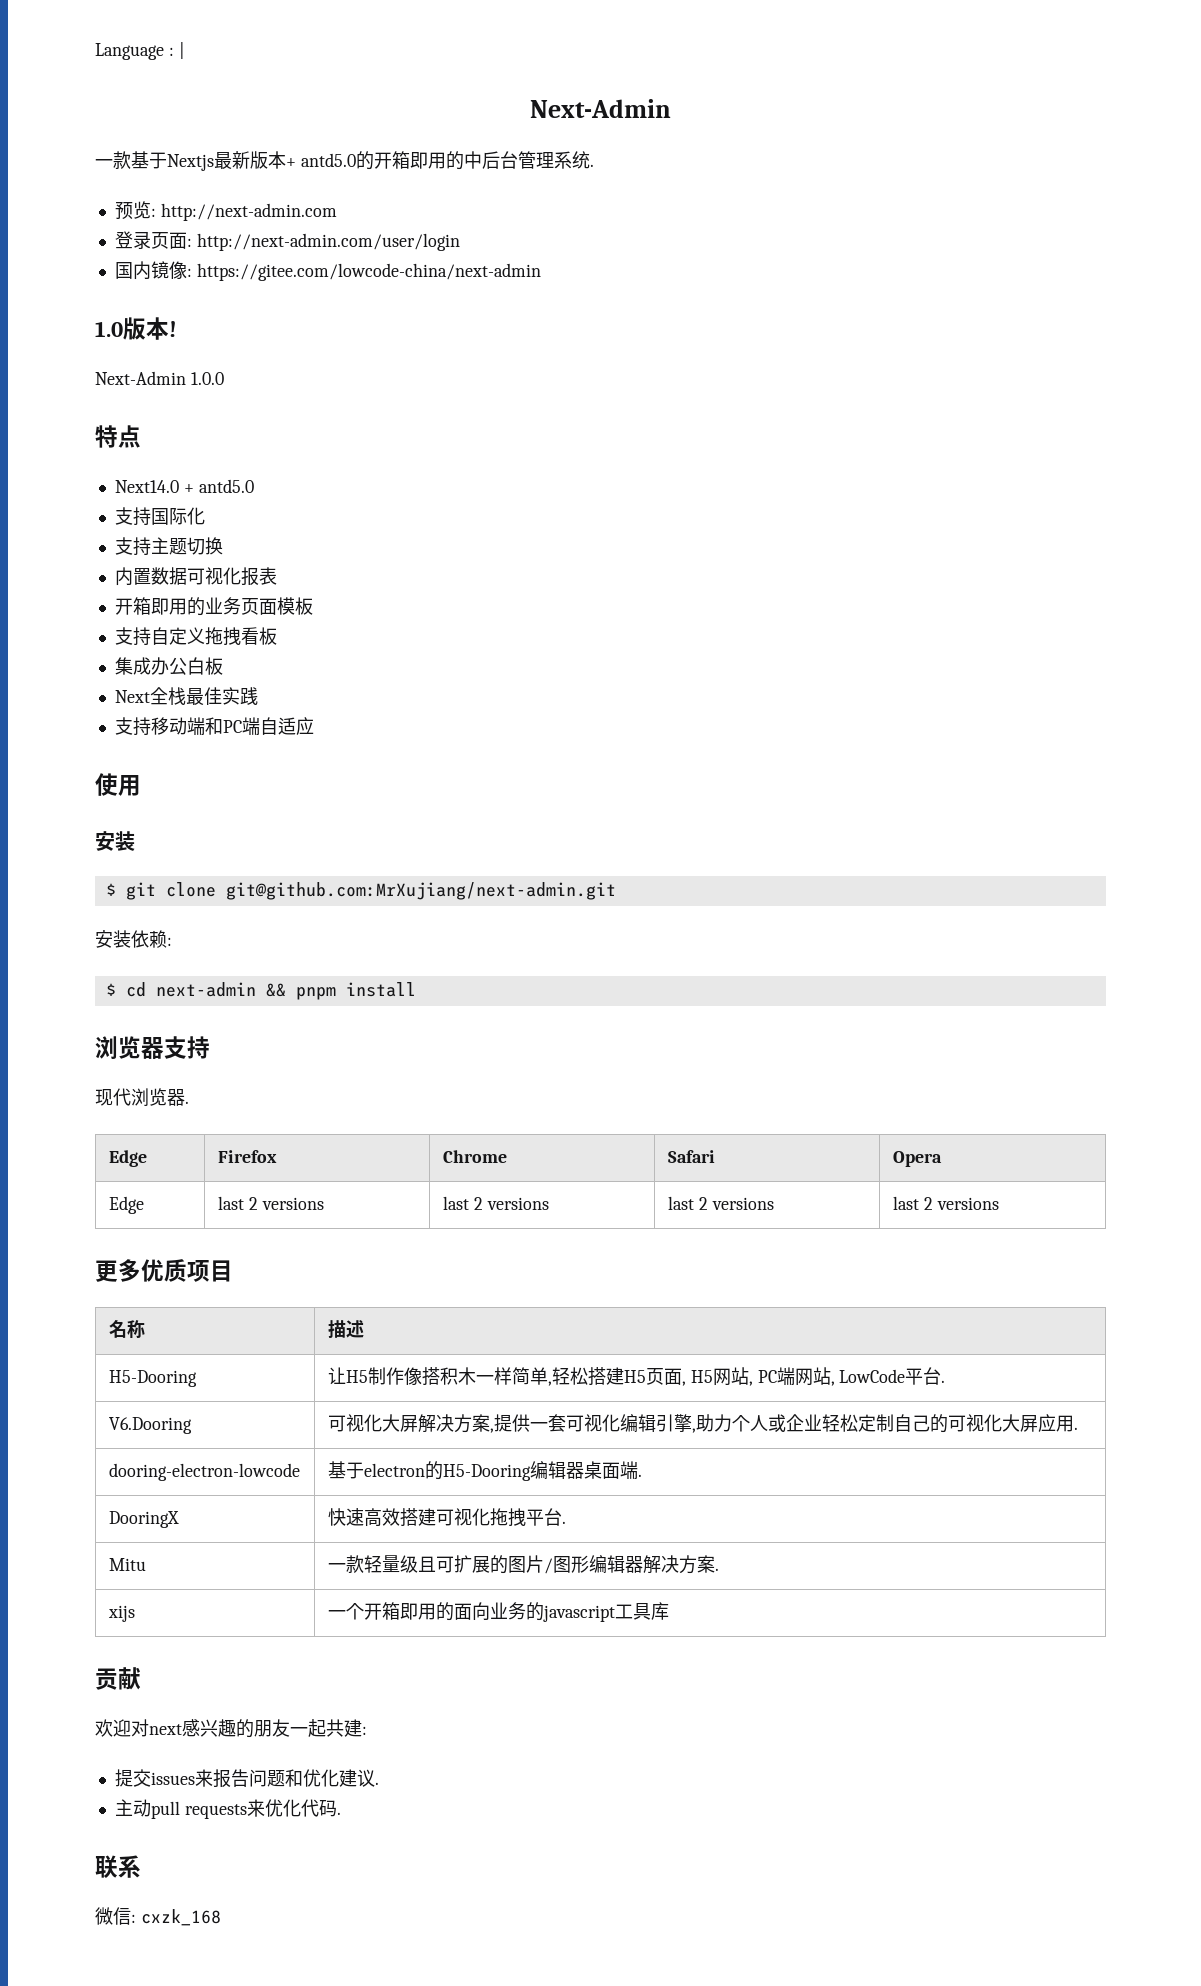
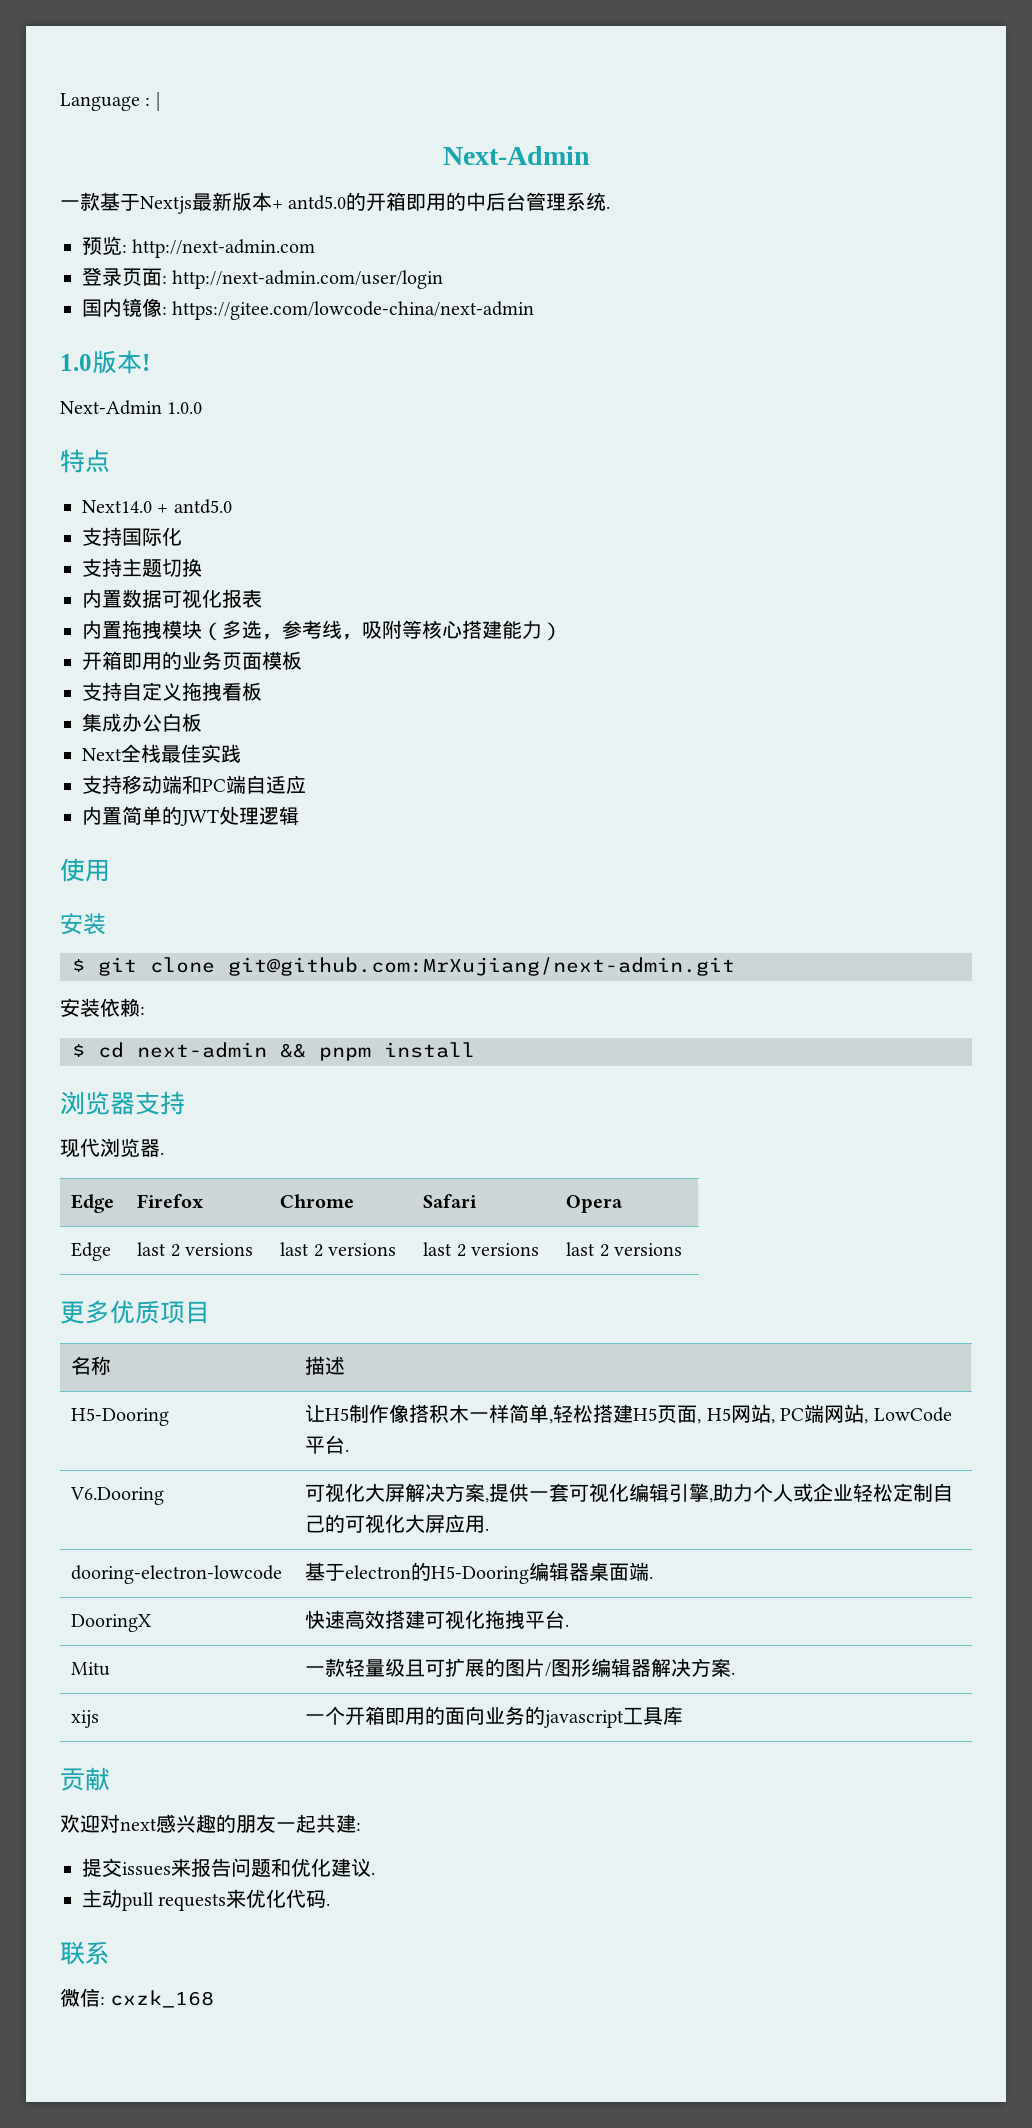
(277, 576) none -> [82,620,562,641] // 内置拖拽模块（多选，参考线，吸附等核心搭建能力）
(314, 726) none -> [82,806,299,826] // 内置简单的JWT处理逻辑

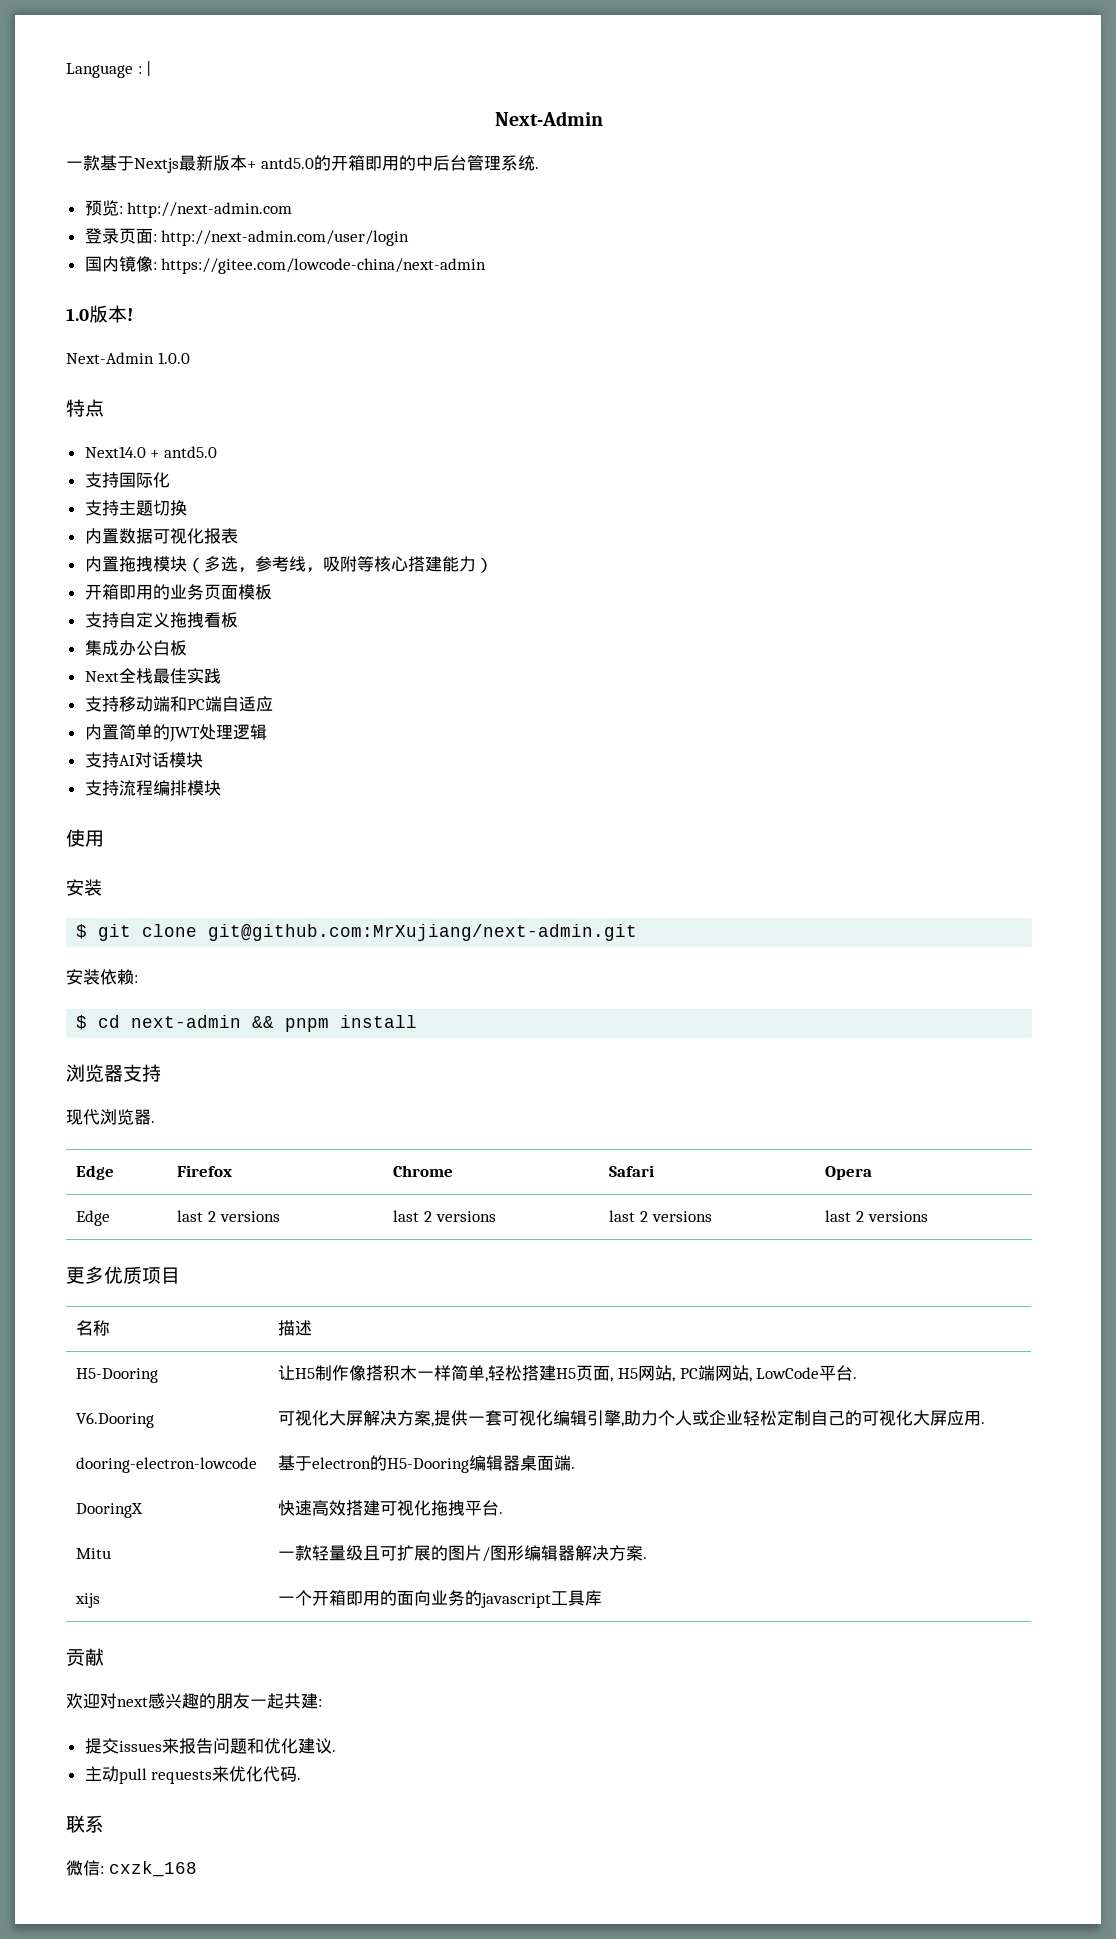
(299, 816) none -> [84,752,203,768] [84,780,221,796] // 支持AI对话模块 // 支持流程编排模块

